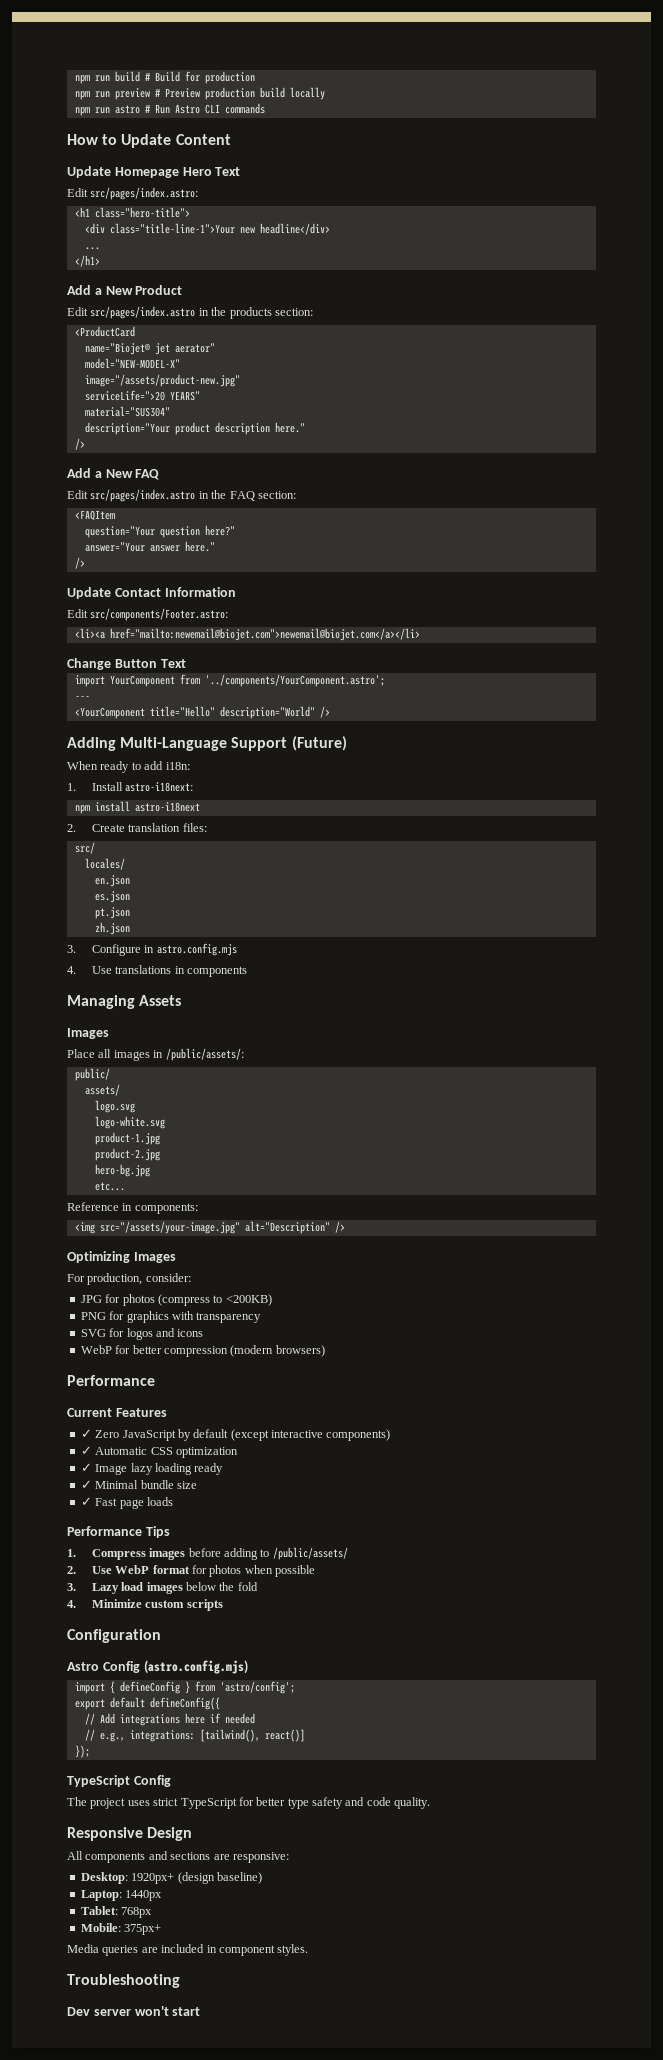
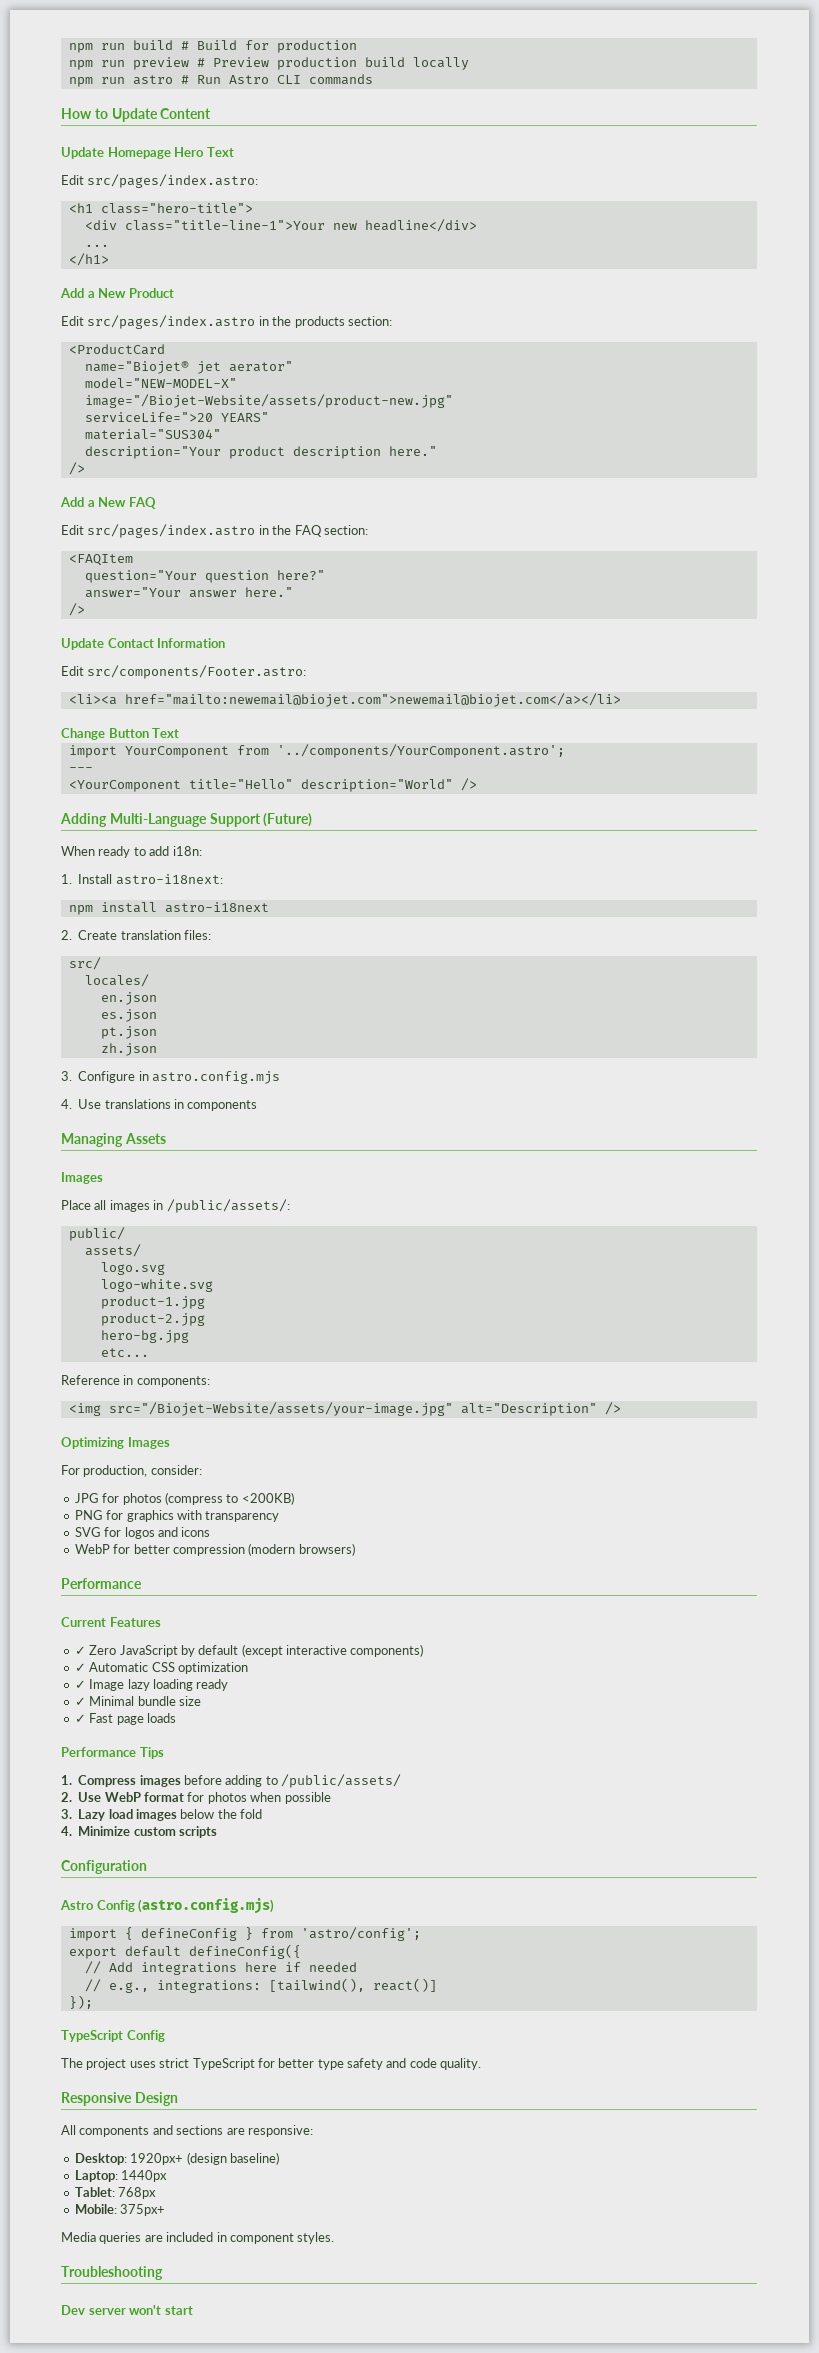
[84,374,240,387] image="/assets/product-new.jpg" -> [84,394,453,408] image="/Biojet-Website/assets/product-new.jpg"
[99,1221,240,1234] src="/assets/your-image.jpg" -> [108,1402,453,1416] src="/Biojet-Website/assets/your-image.jpg"

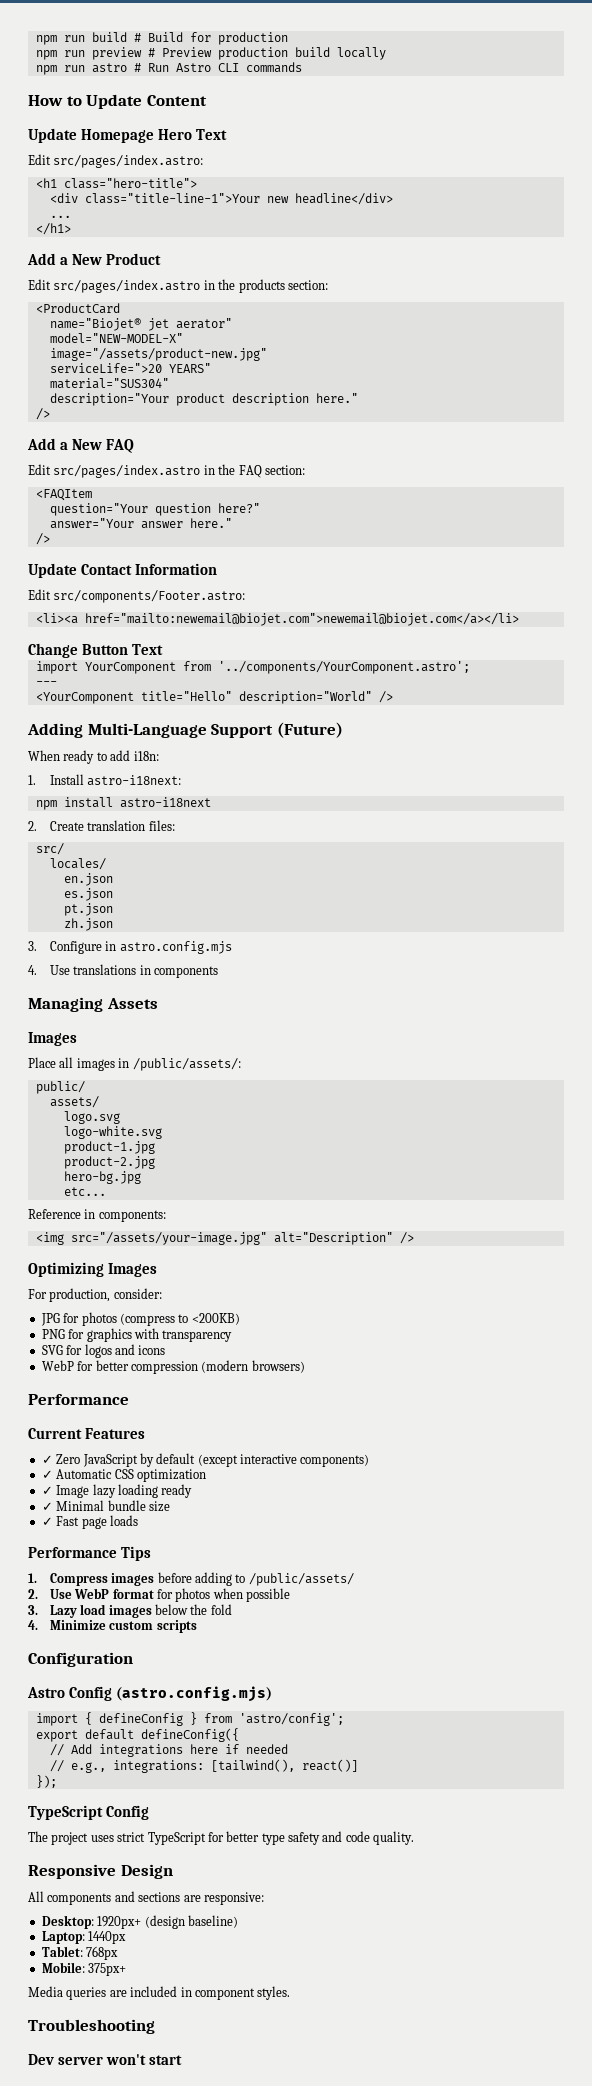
[84,394,453,408] image="/Biojet-Website/assets/product-new.jpg" -> [49,348,267,361] image="/assets/product-new.jpg"
[108,1402,453,1416] src="/Biojet-Website/assets/your-image.jpg" -> [70,1232,267,1245] src="/assets/your-image.jpg"

